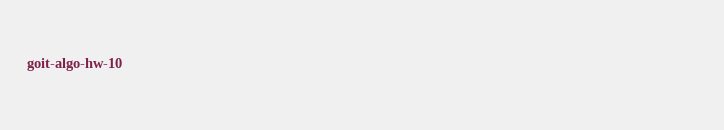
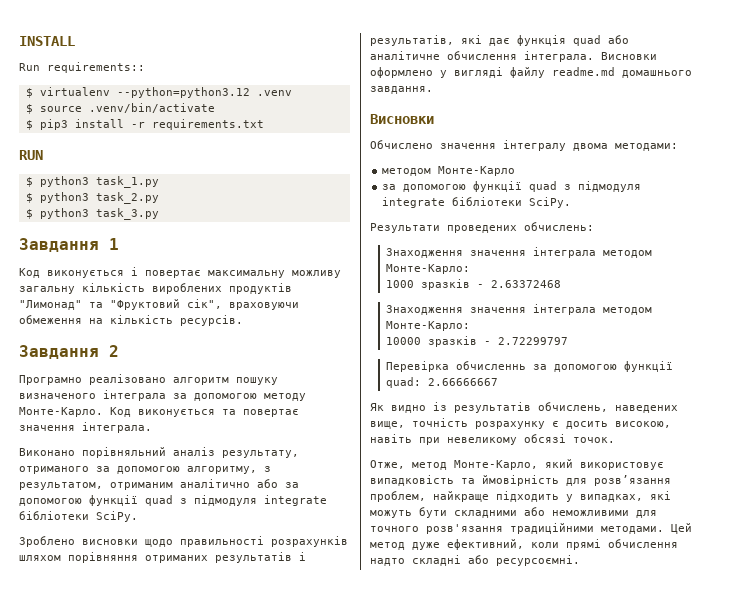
[27,58,122,71] goit-algo-hw-10 -> [19,36,75,46] [19,62,145,73] [25,87,292,98] [25,103,215,114] [25,119,264,130] [19,150,43,160] [25,176,159,188] [25,192,159,204] [25,208,159,220] [19,238,119,252] [19,267,341,278] [19,283,292,294] [19,299,299,310] [19,315,243,326] [19,345,119,359] [19,374,278,385] [19,390,306,401] [19,407,299,417] [19,422,152,433] [19,447,299,458] [19,466,271,474] [19,479,299,490] [19,495,327,506] [19,511,138,522] [19,536,348,547] [19,552,306,563] [370,35,629,46] [370,51,657,62] [370,67,692,78] [370,86,433,94] [370,114,434,124] [370,140,678,151] [382,166,516,176] [382,181,642,192] [382,197,572,208] [370,222,594,233] [385,247,652,258] [385,264,470,274] [385,279,561,290] [385,304,652,315] [385,321,470,331] [385,336,568,347] [385,361,673,372] [385,377,498,388] [370,402,678,413] [370,418,671,429] [370,434,615,445] [370,459,664,470] [370,475,671,486] [370,491,671,502] [370,507,657,518] [370,523,692,534] [370,539,678,550] [370,555,580,566] INSTALL // Run requirements:: // $ virtualenv --python=python3.12 .venv // $ source .venv/bin/activate // $ pip3 install -r requirements.txt // RUN // $ python3 task_1.py // $ python3 task_2.py // $ python3 task_3.py // Завдання 1 // Код виконується і повертає максимальну можливу загальну кількість вироблених продуктів "Лимонад" та "Фруктовий сік", враховуючи обмеження на кількість ресурсів. // Завдання 2 // Програмно реалізовано алгоритм пошуку визначеного інтеграла за допомогою методу Монте-Карло. Код виконується та повертає значення інтеграла. // Виконано порівняльний аналіз результату, отриманого за допомогою алгоритму, з результатом, отриманим аналітично або за допомогою функції quad з підмодуля integrate бібліотеки SciPy. // Зроблено висновки щодо правильності розрахунків шляхом порівняння отриманих результатів і результатів, які дає функція quad або аналітичне обчислення інтеграла. Висновки оформлено у вигляді файлу readme.md домашнього завдання. // Висновки // Обчислено значення інтегралу двома методами: // методом Монте-Карло // за допомогою функції quad з підмодуля integrate бібліотеки SciPy. // Результати проведених обчислень: // Знаходження значення інтеграла методом Монте-Карло: // 1000 зразків - 2.63372468 // Знаходження значення інтеграла методом Монте-Карло: // 10000 зразків - 2.72299797 // Перевірка обчисленнь за допомогою функції quad: 2.66666667 // Як видно із результатів обчислень, наведених вище, точність розрахунку є досить високою, навіть при невеликому обсязі точок. // Отже, метод Монте-Карло, який використовує випадковість та ймовірність для розв’язання проблем, найкраще підходить у випадках, які можуть бути складними або неможливими для точного розв'язання традиційними методами. Цей метод дуже ефективний, коли прямі обчислення надто складні або ресурсоємні.

